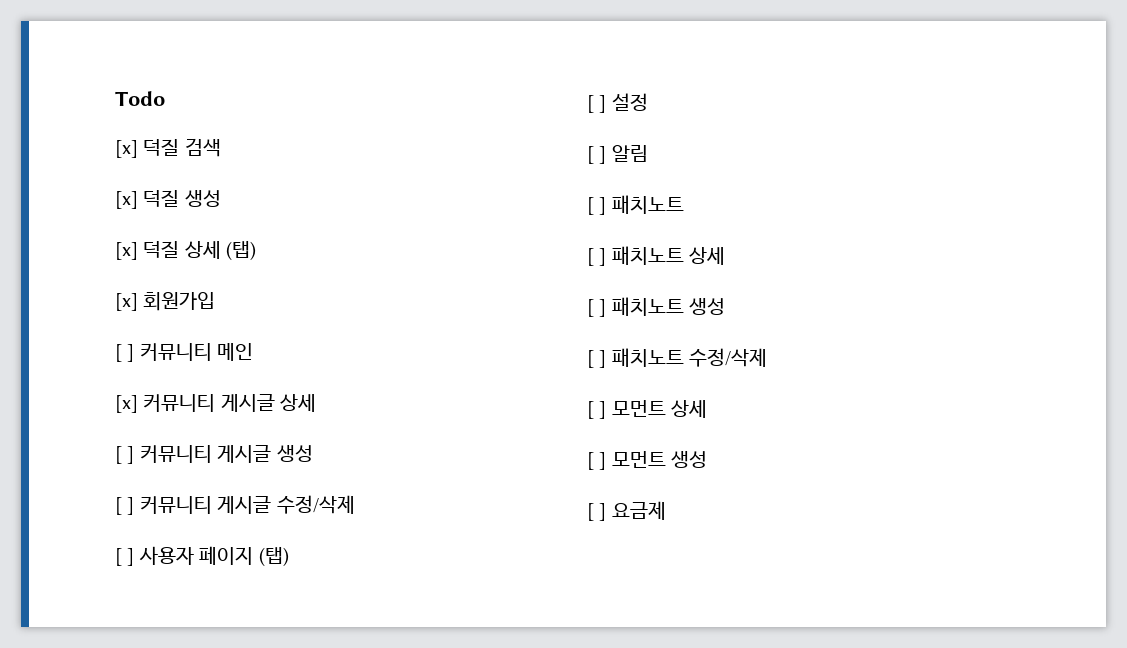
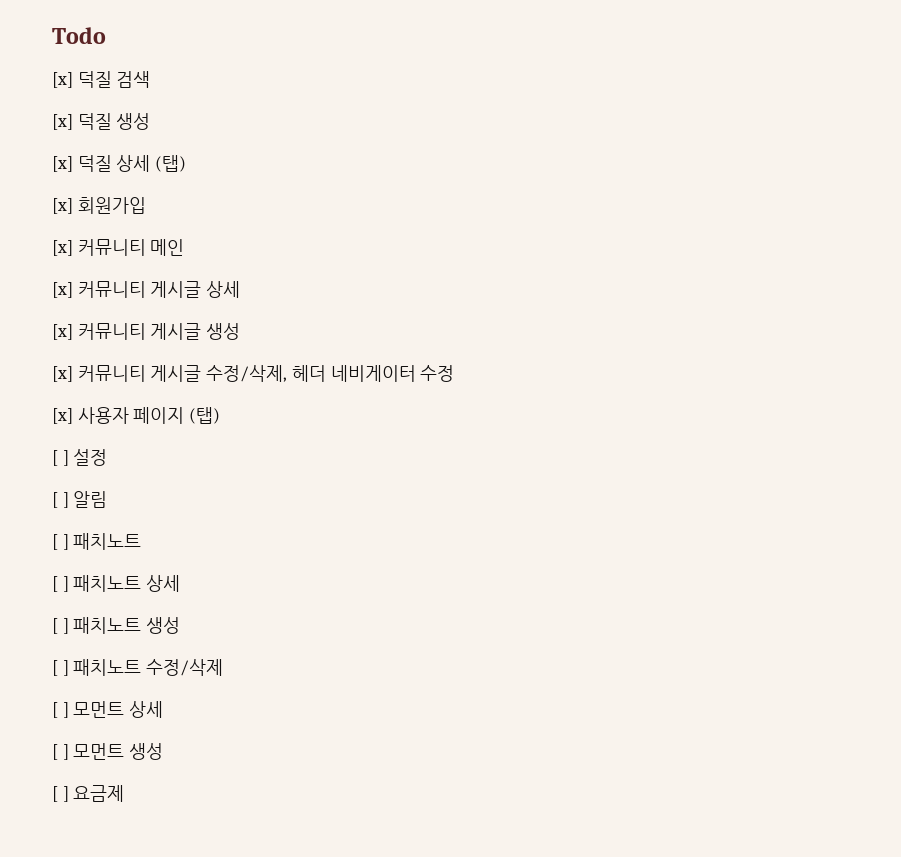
[115,344,135,362] [ ] -> [52,240,73,256] [x]
[115,446,135,464] [ ] -> [52,324,73,340] [x]
[115,495,355,515] [115,548,135,566] [ ] 커뮤니티 게시글 수정/삭제 // [ ] -> [52,365,455,382] [52,408,73,424] [x] 커뮤니티 게시글 수정/삭제, 헤더 네비게이터 수정 // [x]

